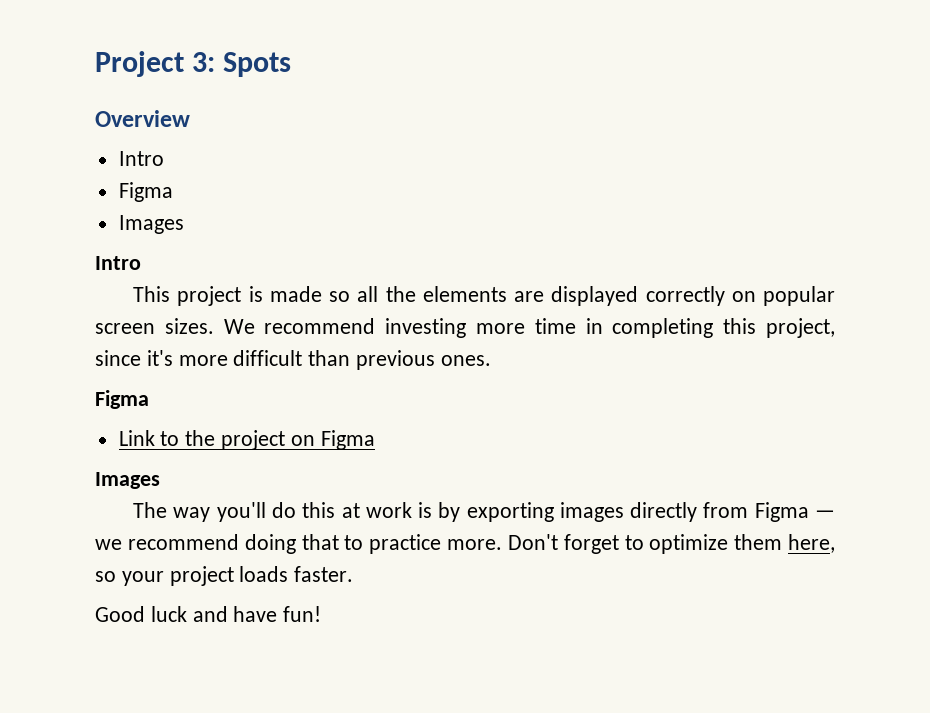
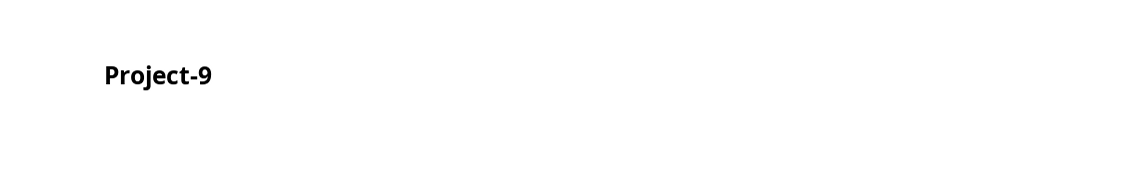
[95,51,292,77] [95,110,190,127] [118,151,164,166] [118,182,173,202] [118,215,184,234] [95,256,141,270] [133,286,835,306] [95,318,835,338] [95,350,491,370] [95,390,149,409] [118,430,375,450] [95,472,160,489] [133,502,836,522] [95,534,836,554] [95,566,354,586] [95,606,322,622] Project 3: Spots // Overview // Intro // Figma // Images // Intro // This project is made so all the elements are displayed correctly on popular screen sizes. We recommend investing more time in completing this project, since it's more difficult than previous ones. // Figma // Link to the project on Figma // Images // The way you'll do this at work is by exporting images directly from Figma — we recommend doing that to practice more. Don't forget to optimize them here, so your project loads faster. // Good luck and have fun! -> [103,65,213,91] Project-9

